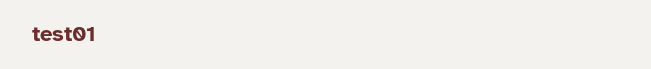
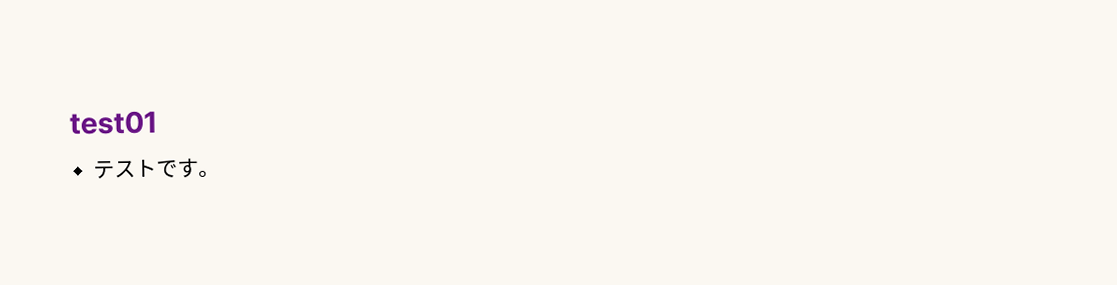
(96, 34) none -> [93,157,221,179] // テストです。

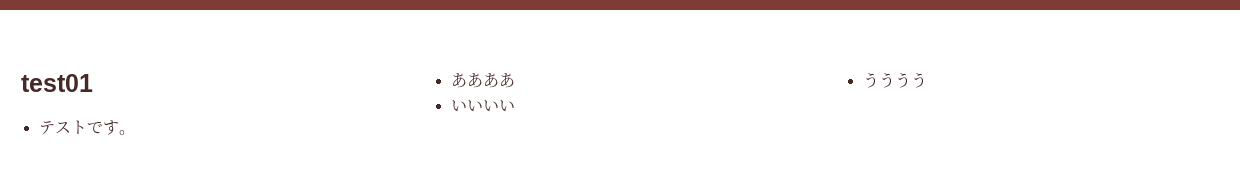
(221, 173) none -> [450,73,515,88] [450,99,515,112] [862,72,927,88] // ああああ // いいいい // うううう

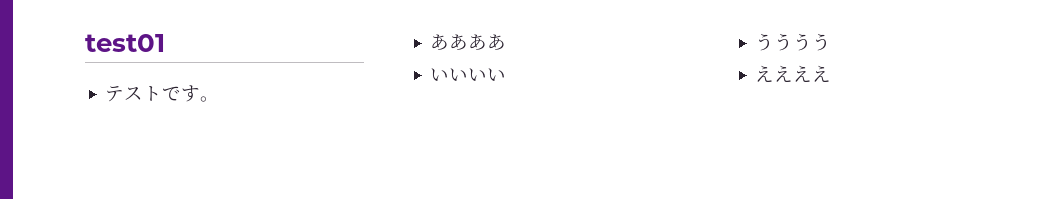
(927, 80) none -> [755,65,832,82] // ええええ

